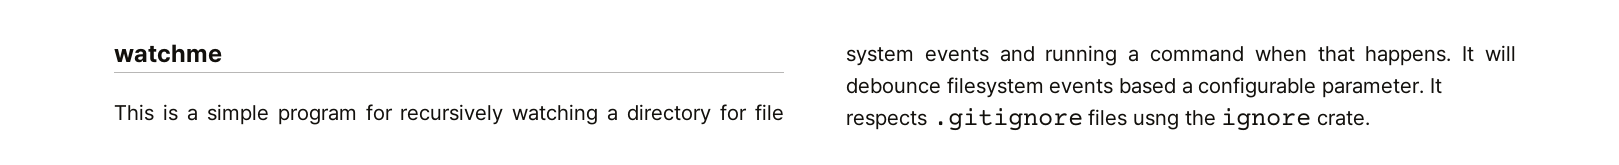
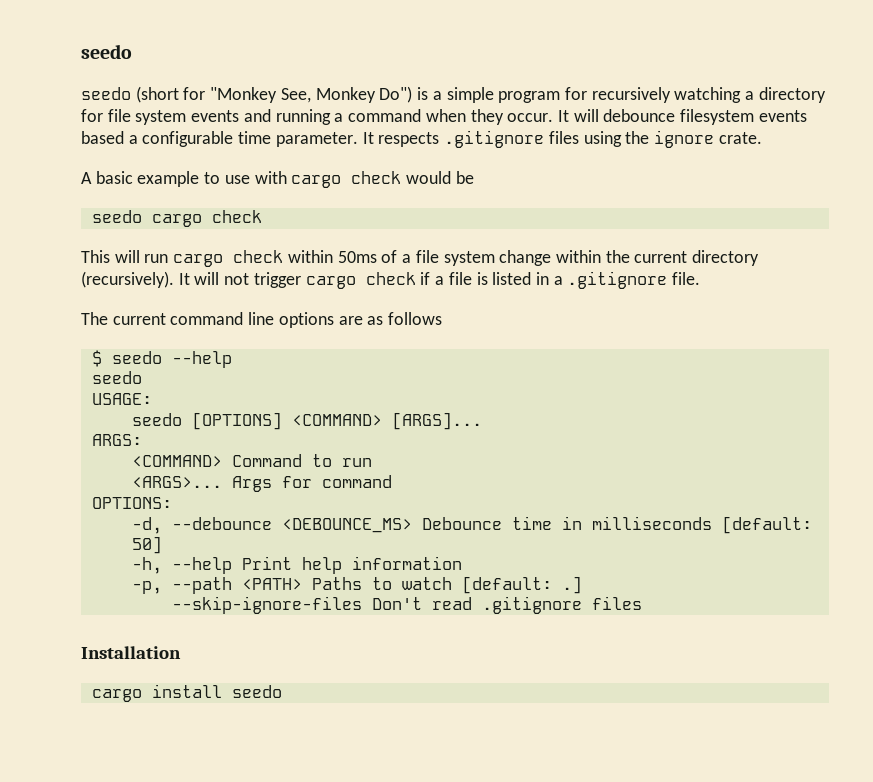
[114,44,222,63] [114,104,154,121] watchme // This -> [81,44,132,59] [81,86,413,103] seedo // seedo (short for "Monkey See, Monkey Do")
[1317,46,1452,66] that happens. -> [470,109,554,125] they occur.
(1317, 87) none -> [238,131,272,144] time
[1133,113,1180,130] usng -> [583,131,622,147] using
(1371, 118) none -> [81,171,474,188] [91,210,262,227] [81,250,760,267] [81,271,701,289] [81,312,443,328] [91,350,232,368] [91,371,142,384] [91,393,152,405] [131,412,482,430] [91,434,142,446] [131,454,372,467] [131,475,392,492] [91,497,172,509] [131,516,812,534] [131,536,162,554] [131,556,462,574] [131,576,582,594] [171,596,642,614] [81,646,181,659] [91,684,282,702] // A basic example to use with cargo check would be // seedo cargo check // This will run cargo check within 50ms of a file system change within the current directory (recursively). It will not trigger cargo check if a file is listed in a .gitignore file. // The current command line options are as follows // $ seedo --help // seedo // USAGE: // seedo [OPTIONS] <COMMAND> [ARGS]... // ARGS: // <COMMAND> Command to run // <ARGS>... Args for command // OPTIONS: // -d, --debounce <DEBOUNCE_MS> Debounce time in milliseconds [default: 50] // -h, --help Print help information // -p, --path <PATH> Paths to watch [default: .] // --skip-ignore-files Don't read .gitignore files // Installation // cargo install seedo

